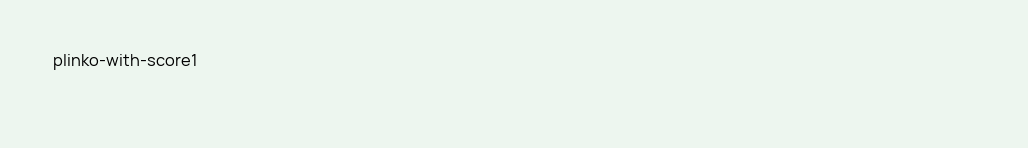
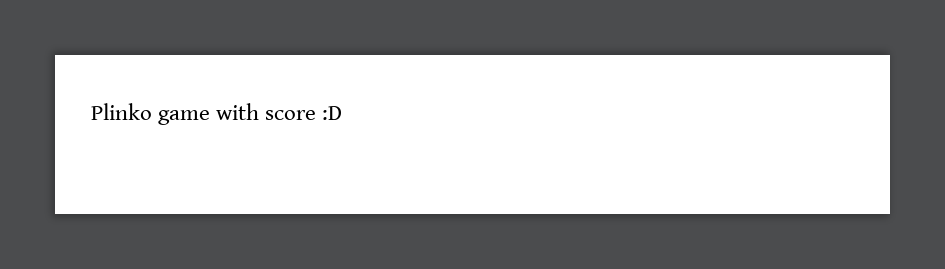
[53,54,197,70] plinko-with-score1 -> [91,103,343,125] Plinko game with score :D

